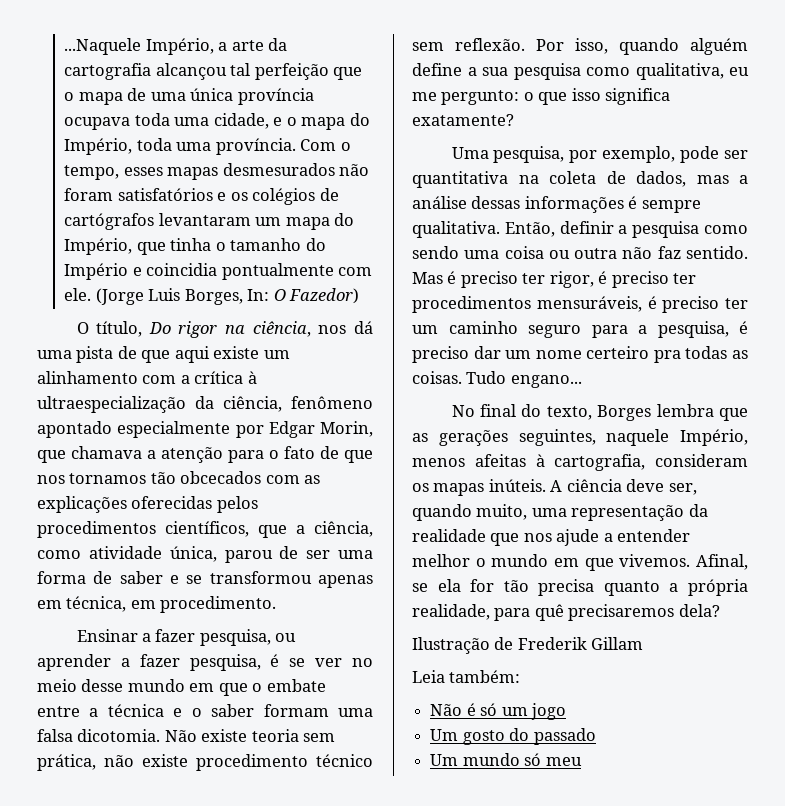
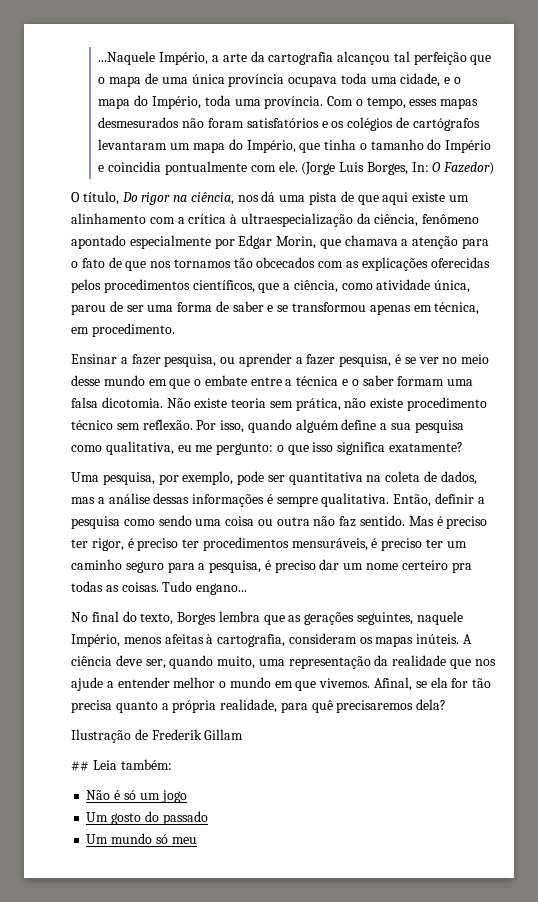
(644, 643) none -> [71,761,89,771] ##

